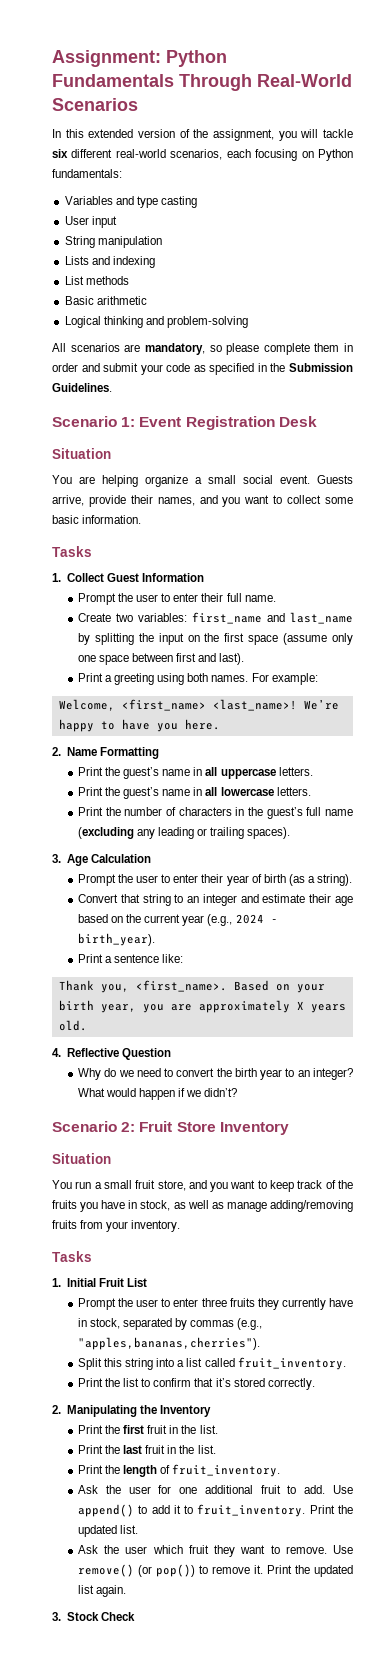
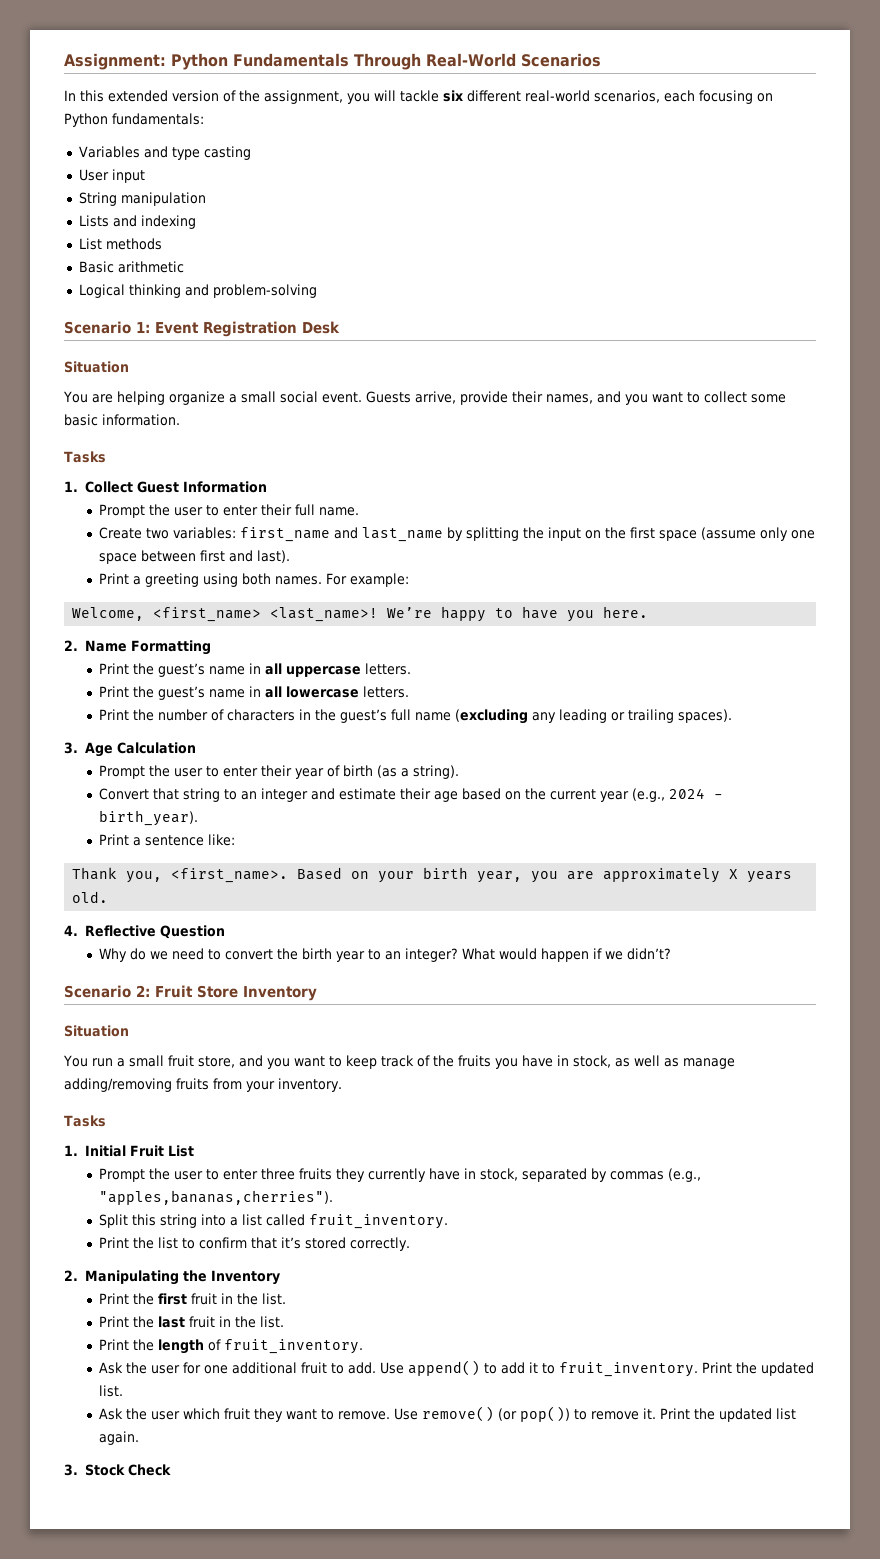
[52,343,353,355] [52,363,353,375] [52,383,112,392] // All scenarios are mandatory, so please complete them in order and submit your code as specified in the Submission Guidelines. -> (317, 291) none

